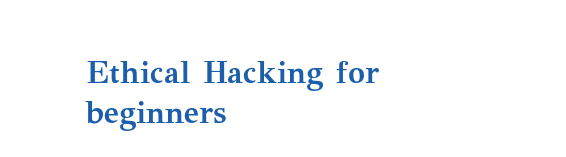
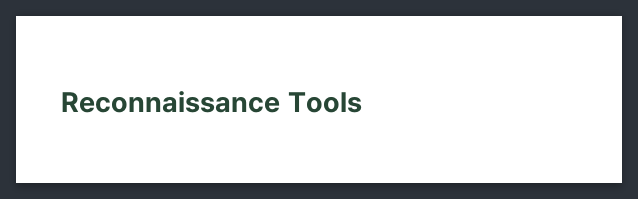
[86,61,379,91] [85,101,227,131] Ethical Hacking for beginners -> [61,91,362,113] Reconnaissance Tools

